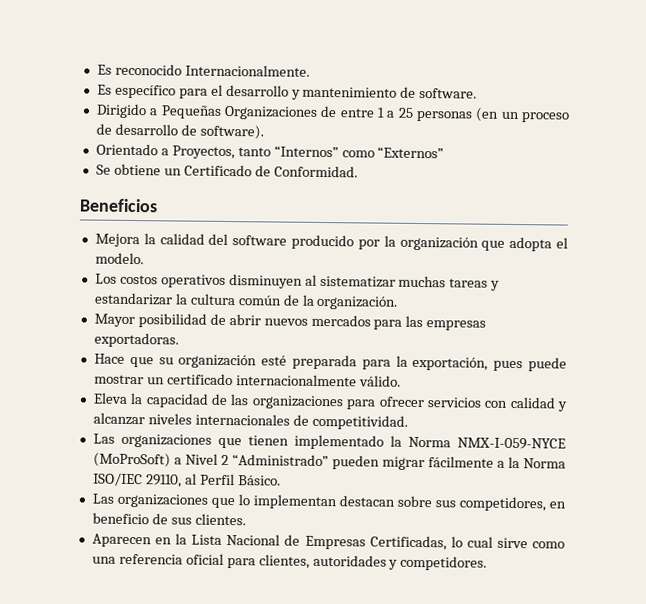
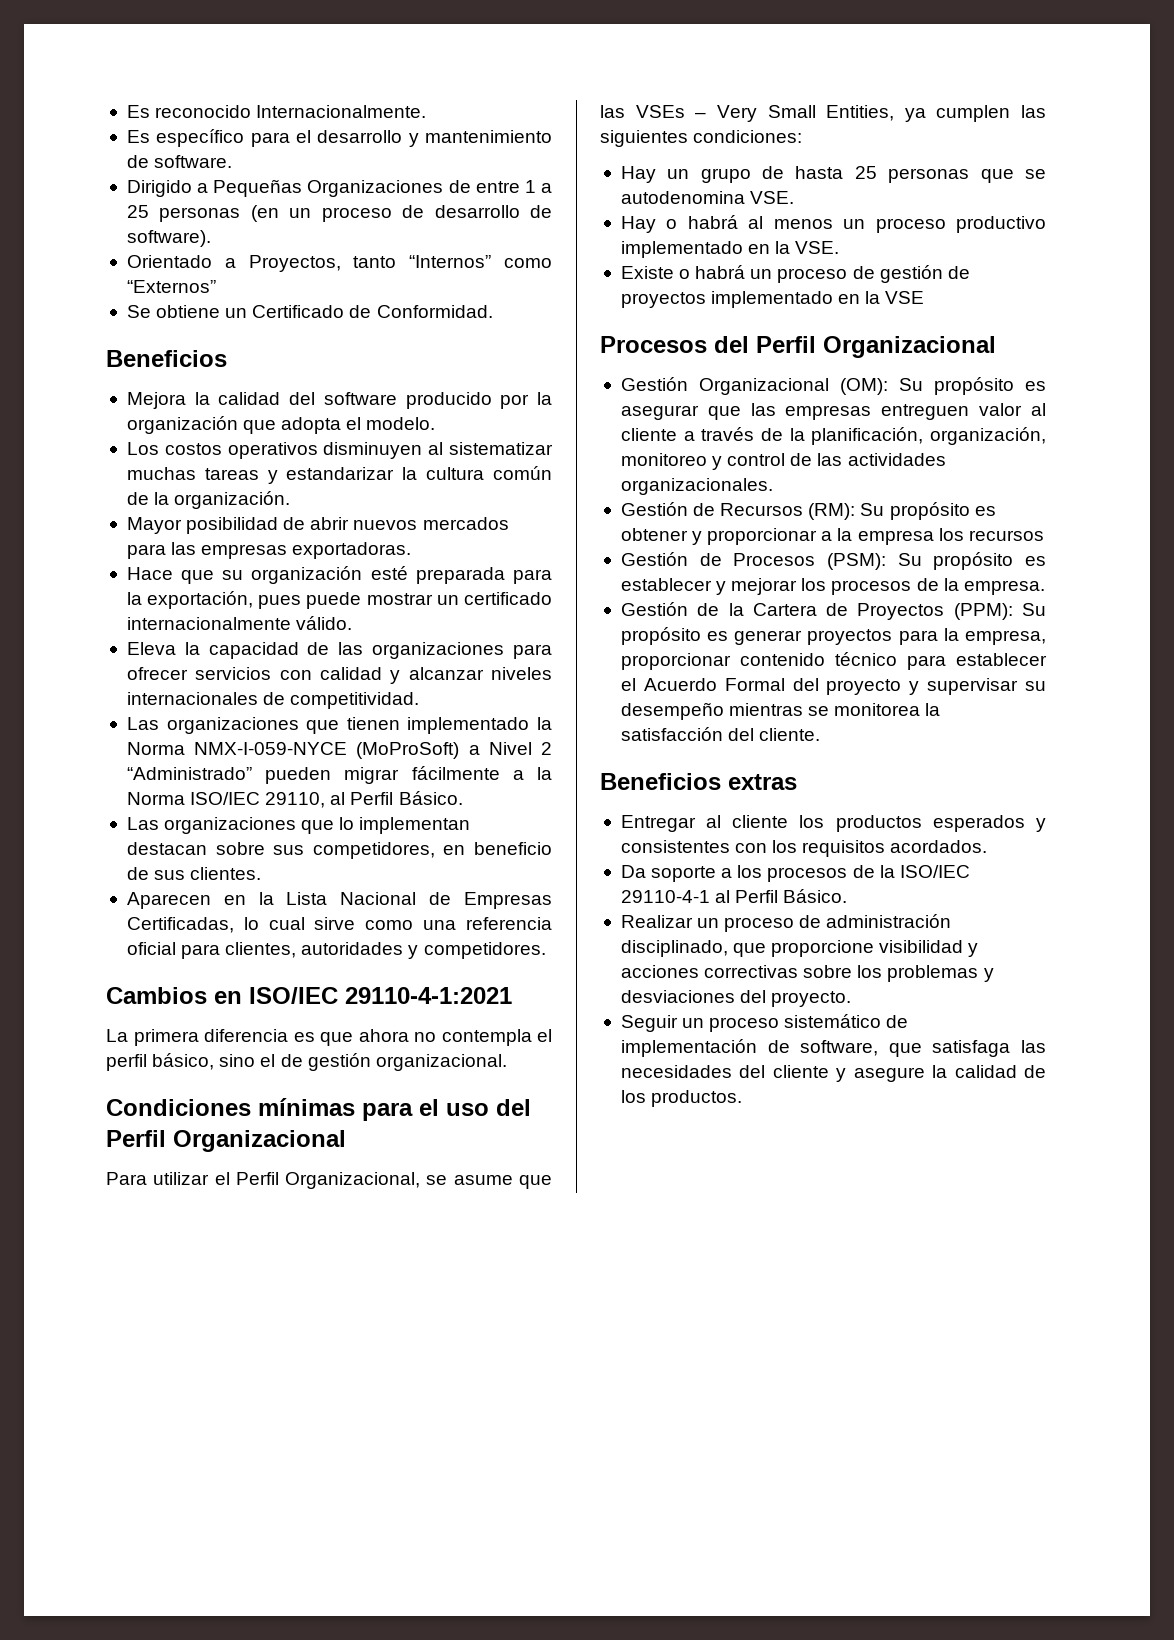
(488, 563) none -> [106,987,512,1004] [106,1029,552,1046] [106,1053,507,1071] [106,1098,531,1121] [106,1130,346,1152] [106,1172,552,1189] [600,105,1046,122] [600,130,803,147] [620,166,1046,183] [620,191,795,204] [620,215,1046,233] [620,241,840,258] [620,265,970,283] [620,291,925,308] [600,336,996,358] [620,377,1046,395] [620,403,1046,420] [620,427,1046,445] [620,453,946,470] [620,478,773,495] [620,502,996,520] [620,528,1044,545] [620,552,1046,570] [620,578,1045,595] [620,602,1046,620] [620,627,1046,645] [620,652,1047,670] [620,678,1046,695] [620,702,941,720] [620,727,821,741] [600,773,797,790] [620,815,1046,832] [620,840,988,857] [620,865,970,882] [620,889,848,903] [620,914,952,932] [620,940,979,957] [620,965,994,982] [620,990,852,1007] [620,1014,909,1032] [620,1039,1046,1057] [620,1065,1046,1082] [620,1090,743,1107] // Cambios en ISO/IEC 29110-4-1:2021 // La primera diferencia es que ahora no contempla el perfil básico, sino el de gestión organizacional. // Condiciones mínimas para el uso del Perfil Organizacional // Para utilizar el Perfil Organizacional, se asume que las VSEs – Very Small Entities, ya cumplen las siguientes condiciones: // Hay un grupo de hasta 25 personas que se autodenomina VSE. // Hay o habrá al menos un proceso productivo implementado en la VSE. // Existe o habrá un proceso de gestión de proyectos implementado en la VSE // Procesos del Perfil Organizacional // Gestión Organizacional (OM): Su propósito es asegurar que las empresas entreguen valor al cliente a través de la planificación, organización, monitoreo y control de las actividades organizacionales. // Gestión de Recursos (RM): Su propósito es obtener y proporcionar a la empresa los recursos // Gestión de Procesos (PSM): Su propósito es establecer y mejorar los procesos de la empresa. // Gestión de la Cartera de Proyectos (PPM): Su propósito es generar proyectos para la empresa, proporcionar contenido técnico para establecer el Acuerdo Formal del proyecto y supervisar su desempeño mientras se monitorea la satisfacción del cliente. // Beneficios extras // Entregar al cliente los productos esperados y consistentes con los requisitos acordados. // Da soporte a los procesos de la ISO/IEC 29110-4-1 al Perfil Básico. // Realizar un proceso de administración disciplinado, que proporcione visibilidad y acciones correctivas sobre los problemas y desviaciones del proyecto. // Seguir un proceso sistemático de implementación de software, que satisfaga las necesidades del cliente y asegure la calidad de los productos.

